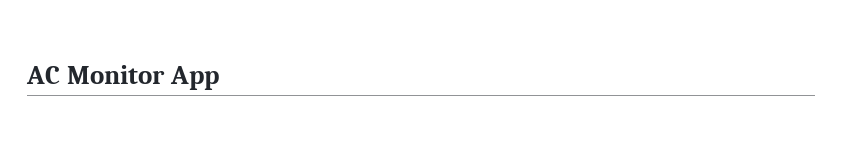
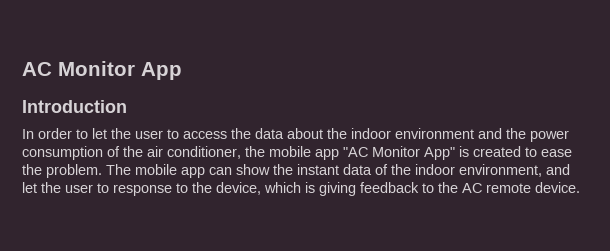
(220, 78) none -> [22,100,127,113] [22,128,569,142] [22,146,572,160] [22,164,570,178] [22,182,580,196] // Introduction // In order to let the user to access the data about the indoor environment and the power consumption of the air conditioner, the mobile app "AC Monitor App" is created to ease the problem. The mobile app can show the instant data of the indoor environment, and let the user to response to the device, which is giving feedback to the AC remote device.

